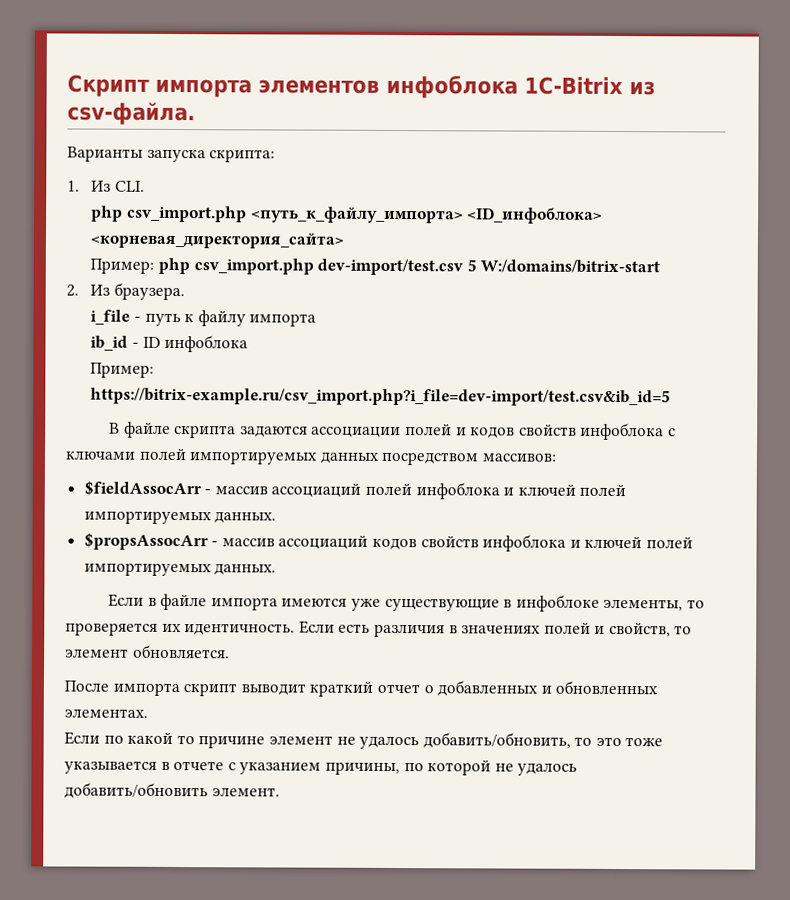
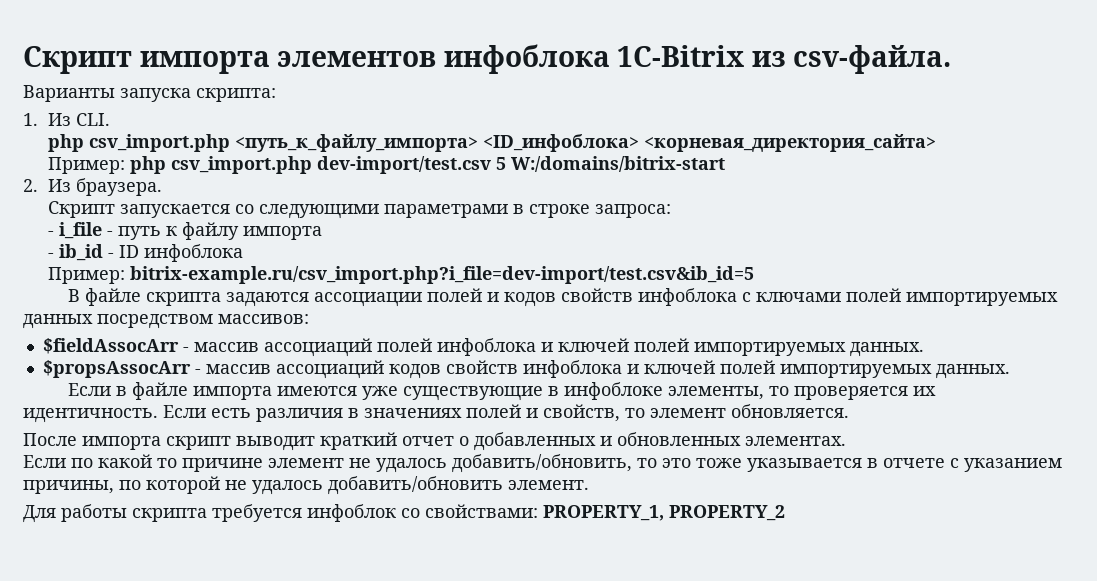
(185, 291) none -> [48,201,672,219] [48,231,55,236] Скрипт запускается со следующими параметрами в строке запроса: // -
(317, 320) none -> [48,253,55,258] -
[90,387,672,407] https://bitrix-example.ru/csv_import.php?i_file=dev-import/test.csv&ib_id=5 -> [130,266,755,284] bitrix-example.ru/csv_import.php?i_file=dev-import/test.csv&ib_id=5
(280, 792) none -> [23,504,785,523] // Для работы скрипта требуется инфоблок со свойствами: PROPERTY_1, PROPERTY_2

